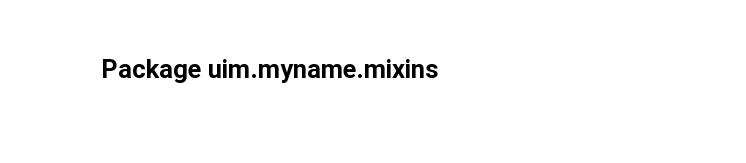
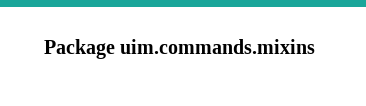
[207,59,439,83] uim.myname.mixins -> [120,39,316,54] uim.commands.mixins

